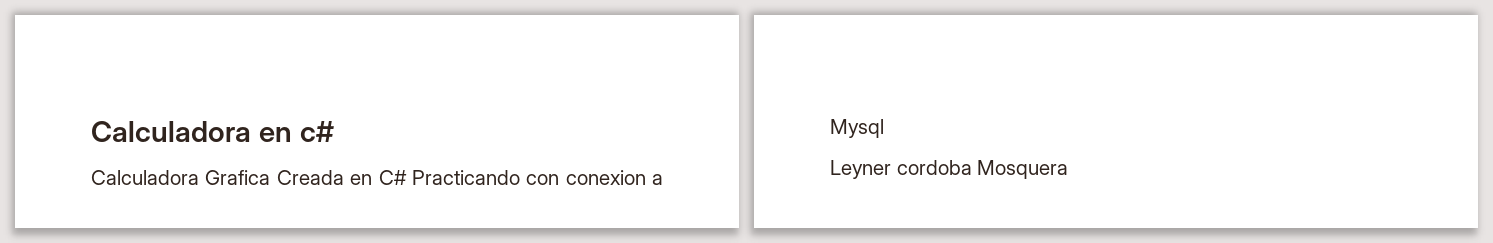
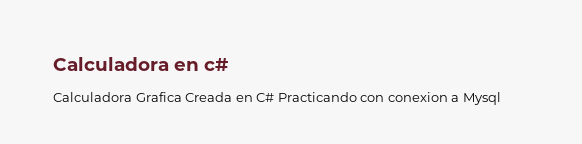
[830,160,1069,179] // Leyner cordoba Mosquera -> (501, 98) none

